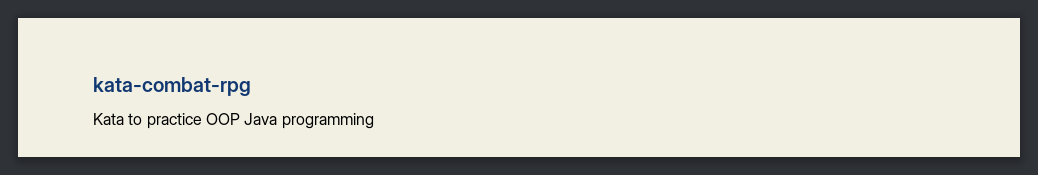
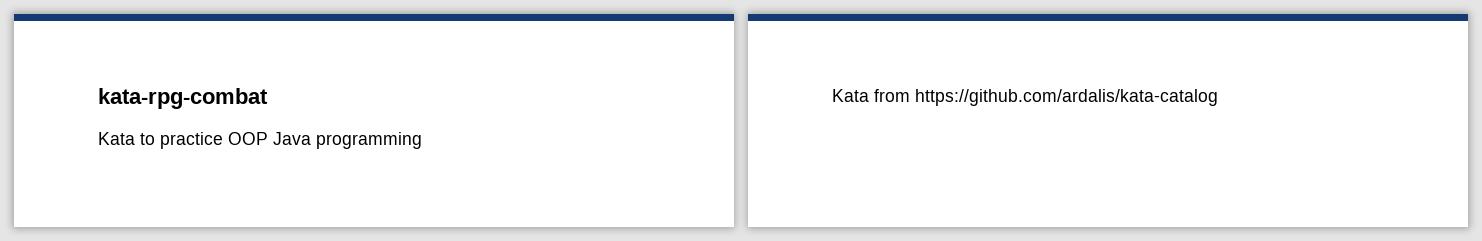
[93,77,251,96] kata-combat-rpg -> [98,88,268,109] kata-rpg-combat
(374, 121) none -> [832,89,1218,106] // Kata from https://github.com/ardalis/kata-catalog

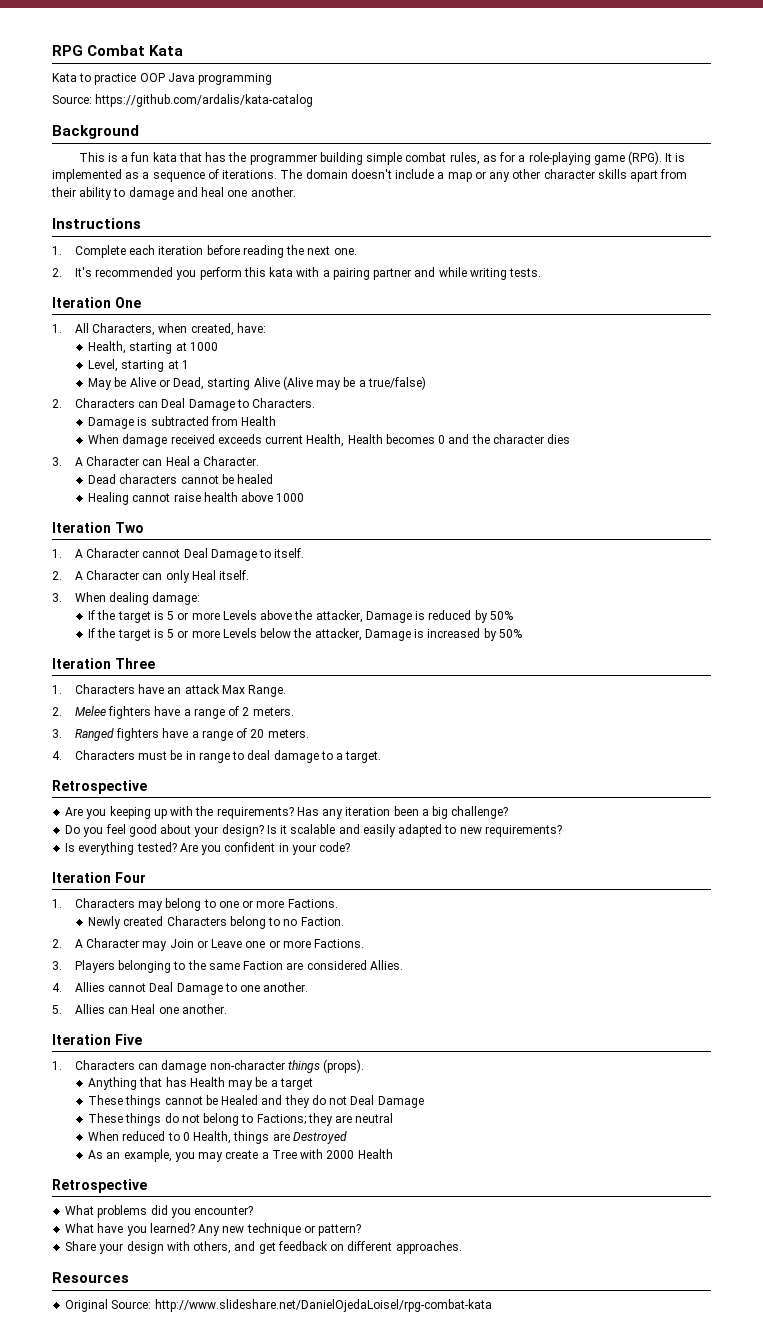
[98,88,268,109] kata-rpg-combat -> [52,45,184,56] RPG Combat Kata
[832,89,1218,106] Kata from https://github.com/ardalis/kata-catalog -> [52,94,314,107] [52,125,139,139] [78,151,686,165] [52,169,688,182] [51,187,296,200] [52,218,141,229] [52,245,357,258] [52,267,542,280] [52,297,141,308] [52,323,266,336] [88,341,218,354] [88,359,189,372] [88,376,426,390] [52,398,316,411] [88,416,277,429] [88,434,571,447] [52,456,260,466] [88,474,274,484] [88,492,305,505] [52,522,144,533] [52,548,305,561] [52,570,250,583] [52,592,201,605] [88,610,513,623] [88,628,522,641] [52,658,155,669] [52,684,287,697] [52,706,294,719] [52,728,309,741] [52,750,382,763] [52,780,147,794] [65,806,509,819] [65,824,562,837] [65,842,351,855] [52,872,146,883] [52,898,338,911] [88,916,344,929] [52,938,365,951] [52,960,403,973] [52,982,309,995] [52,1004,227,1014] [52,1034,142,1045] [52,1059,365,1073] [88,1077,313,1090] [88,1095,424,1108] [88,1113,394,1126] [88,1131,347,1144] [88,1149,393,1162] [52,1179,147,1193] [65,1205,254,1218] [65,1223,362,1236] [65,1241,462,1254] [52,1272,129,1283] [65,1299,492,1312] Source: https://github.com/ardalis/kata-catalog // Background // This is a fun kata that has the programmer building simple combat rules, as for a role-playing game (RPG). It is implemented as a sequence of iterations. The domain doesn't include a map or any other character skills apart from their ability to damage and heal one another. // Instructions // 1. Complete each iteration before reading the next one. // 2. It's recommended you perform this kata with a pairing partner and while writing tests. // Iteration One // 1. All Characters, when created, have: // Health, starting at 1000 // Level, starting at 1 // May be Alive or Dead, starting Alive (Alive may be a true/false) // 2. Characters can Deal Damage to Characters. // Damage is subtracted from Health // When damage received exceeds current Health, Health becomes 0 and the character dies // 3. A Character can Heal a Character. // Dead characters cannot be healed // Healing cannot raise health above 1000 // Iteration Two // 1. A Character cannot Deal Damage to itself. // 2. A Character can only Heal itself. // 3. When dealing damage: // If the target is 5 or more Levels above the attacker, Damage is reduced by 50% // If the target is 5 or more Levels below the attacker, Damage is increased by 50% // Iteration Three // 1. Characters have an attack Max Range. // 2. Melee fighters have a range of 2 meters. // 3. Ranged fighters have a range of 20 meters. // 4. Characters must be in range to deal damage to a target. // Retrospective // Are you keeping up with the requirements? Has any iteration been a big challenge? // Do you feel good about your design? Is it scalable and easily adapted to new requirements? // Is everything tested? Are you confident in your code? // Iteration Four // 1. Characters may belong to one or more Factions. // Newly created Characters belong to no Faction. // 2. A Character may Join or Leave one or more Factions. // 3. Players belonging to the same Faction are considered Allies. // 4. Allies cannot Deal Damage to one another. // 5. Allies can Heal one another. // Iteration Five // 1. Characters can damage non-character things (props). // Anything that has Health may be a target // These things cannot be Healed and they do not Deal Damage // These things do not belong to Factions; they are neutral // When reduced to 0 Health, things are Destroyed // As an example, you may create a Tree with 2000 Health // Retrospective // What problems did you encounter? // What have you learned? Any new technique or pattern? // Share your design with others, and get feedback on different approaches. // Resources // Original Source: http://www.slideshare.net/DanielOjedaLoisel/rpg-combat-kata

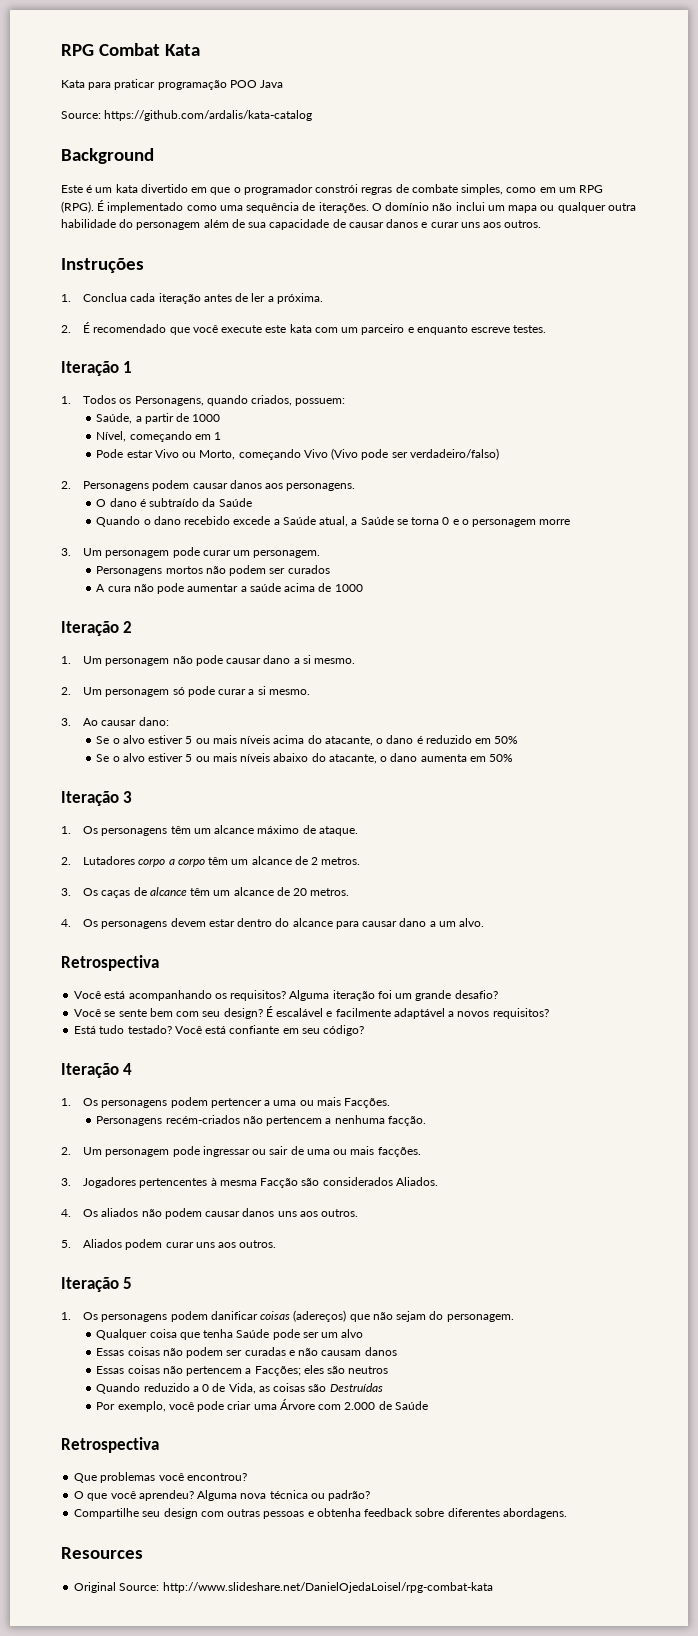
[79,73,165,85] to practice OOP -> [88,79,257,90] para praticar programação POO
[198,73,273,85] programming -> (284, 84) none
[78,151,686,165] [52,169,688,182] [51,187,296,200] [52,218,141,229] [52,245,357,258] [52,267,542,280] [52,297,141,308] [52,323,266,336] [88,341,218,354] [88,359,189,372] [88,376,426,390] [52,398,316,411] [88,416,277,429] [88,434,571,447] [52,456,260,466] [88,474,274,484] [88,492,305,505] [52,522,144,533] [52,548,305,561] [52,570,250,583] [52,592,201,605] [88,610,513,623] [88,628,522,641] [52,658,155,669] [52,684,287,697] [52,706,294,719] [52,728,309,741] [52,750,382,763] [52,780,147,794] [65,806,509,819] [65,824,562,837] [65,842,351,855] [52,872,146,883] [52,898,338,911] [88,916,344,929] [52,938,365,951] [52,960,403,973] [52,982,309,995] [52,1004,227,1014] [52,1034,142,1045] [52,1059,365,1073] [88,1077,313,1090] [88,1095,424,1108] [88,1113,394,1126] [88,1131,347,1144] [88,1149,393,1162] [52,1179,147,1193] [65,1205,254,1218] [65,1223,362,1236] [65,1241,462,1254] This is a fun kata that has the programmer building simple combat rules, as for a role-playing game (RPG). It is implemented as a sequence of iterations. The domain doesn't include a map or any other character skills apart from their ability to damage and heal one another. // Instructions // 1. Complete each iteration before reading the next one. // 2. It's recommended you perform this kata with a pairing partner and while writing tests. // Iteration One // 1. All Characters, when created, have: // Health, starting at 1000 // Level, starting at 1 // May be Alive or Dead, starting Alive (Alive may be a true/false) // 2. Characters can Deal Damage to Characters. // Damage is subtracted from Health // When damage received exceeds current Health, Health becomes 0 and the character dies // 3. A Character can Heal a Character. // Dead characters cannot be healed // Healing cannot raise health above 1000 // Iteration Two // 1. A Character cannot Deal Damage to itself. // 2. A Character can only Heal itself. // 3. When dealing damage: // If the target is 5 or more Levels above the attacker, Damage is reduced by 50% // If the target is 5 or more Levels below the attacker, Damage is increased by 50% // Iteration Three // 1. Characters have an attack Max Range. // 2. Melee fighters have a range of 2 meters. // 3. Ranged fighters have a range of 20 meters. // 4. Characters must be in range to deal damage to a target. // Retrospective // Are you keeping up with the requirements? Has any iteration been a big challenge? // Do you feel good about your design? Is it scalable and easily adapted to new requirements? // Is everything tested? Are you confident in your code? // Iteration Four // 1. Characters may belong to one or more Factions. // Newly created Characters belong to no Faction. // 2. A Character may Join or Leave one or more Factions. // 3. Players belonging to the same Faction are considered Allies. // 4. Allies cannot Deal Damage to one another. // 5. Allies can Heal one another. // Iteration Five // 1. Characters can damage non-character things (props). // Anything that has Health may be a target // These things cannot be Healed and they do not Deal Damage // These things do not belong to Factions; they are neutral // When reduced to 0 Health, things are Destroyed // As an example, you may create a Tree with 2000 Health // Retrospective // What problems did you encounter? // What have you learned? Any new technique or pattern? // Share your design with others, and get feedback on different approaches. -> [61,184,604,195] [61,200,636,213] [61,219,542,230] [61,258,144,273] [61,293,323,304] [61,322,547,335] [61,361,133,376] [61,395,346,406] [96,413,221,424] [96,431,222,442] [96,448,499,460] [61,480,356,491] [96,498,252,507] [96,516,571,527] [61,547,321,558] [96,565,330,576] [96,583,363,594] [61,621,133,636] [61,655,356,666] [61,686,310,697] [61,717,169,726] [96,735,519,746] [96,753,514,764] [61,791,133,806] [61,825,358,836] [61,856,361,867] [61,887,350,898] [61,918,485,929] [61,955,159,971] [74,990,498,1001] [74,1006,549,1019] [74,1025,365,1036] [61,1063,133,1078] [61,1097,391,1108] [96,1115,426,1126] [61,1146,421,1157] [61,1177,438,1188] [61,1208,359,1219] [61,1239,277,1250] [61,1277,133,1292] [61,1310,514,1322] [96,1329,364,1340] [96,1347,397,1358] [96,1365,389,1376] [96,1383,383,1394] [96,1399,428,1412] [61,1437,159,1453] [74,1472,247,1483] [74,1490,371,1501] [74,1508,567,1519] Este é um kata divertido em que o programador constrói regras de combate simples, como em um RPG (RPG). É implementado como uma sequência de iterações. O domínio não inclui um mapa ou qualquer outra habilidade do personagem além de sua capacidade de causar danos e curar uns aos outros. // Instruções // 1. Conclua cada iteração antes de ler a próxima. // 2. É recomendado que você execute este kata com um parceiro e enquanto escreve testes. // Iteração 1 // 1. Todos os Personagens, quando criados, possuem: // Saúde, a partir de 1000 // Nível, começando em 1 // Pode estar Vivo ou Morto, começando Vivo (Vivo pode ser verdadeiro/falso) // 2. Personagens podem causar danos aos personagens. // O dano é subtraído da Saúde // Quando o dano recebido excede a Saúde atual, a Saúde se torna 0 e o personagem morre // 3. Um personagem pode curar um personagem. // Personagens mortos não podem ser curados // A cura não pode aumentar a saúde acima de 1000 // Iteração 2 // 1. Um personagem não pode causar dano a si mesmo. // 2. Um personagem só pode curar a si mesmo. // 3. Ao causar dano: // Se o alvo estiver 5 ou mais níveis acima do atacante, o dano é reduzido em 50% // Se o alvo estiver 5 ou mais níveis abaixo do atacante, o dano aumenta em 50% // Iteração 3 // 1. Os personagens têm um alcance máximo de ataque. // 2. Lutadores corpo a corpo têm um alcance de 2 metros. // 3. Os caças de alcance têm um alcance de 20 metros. // 4. Os personagens devem estar dentro do alcance para causar dano a um alvo. // Retrospectiva // Você está acompanhando os requisitos? Alguma iteração foi um grande desafio? // Você se sente bem com seu design? É escalável e facilmente adaptável a novos requisitos? // Está tudo testado? Você está confiante em seu código? // Iteração 4 // 1. Os personagens podem pertencer a uma ou mais Facções. // Personagens recém-criados não pertencem a nenhuma facção. // 2. Um personagem pode ingressar ou sair de uma ou mais facções. // 3. Jogadores pertencentes à mesma Facção são considerados Aliados. // 4. Os aliados não podem causar danos uns aos outros. // 5. Aliados podem curar uns aos outros. // Iteração 5 // 1. Os personagens podem danificar coisas (adereços) que não sejam do personagem. // Qualquer coisa que tenha Saúde pode ser um alvo // Essas coisas não podem ser curadas e não causam danos // Essas coisas não pertencem a Facções; eles são neutros // Quando reduzido a 0 de Vida, as coisas são Destruídas // Por exemplo, você pode criar uma Árvore com 2.000 de Saúde // Retrospectiva // Que problemas você encontrou? // O que você aprendeu? Alguma nova técnica ou padrão? // Compartilhe seu design com outras pessoas e obtenha feedback sobre diferentes abordagens.

